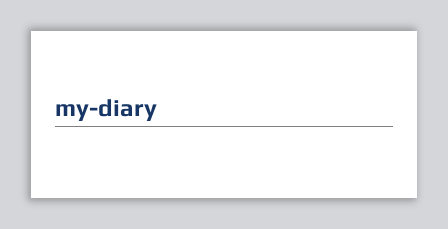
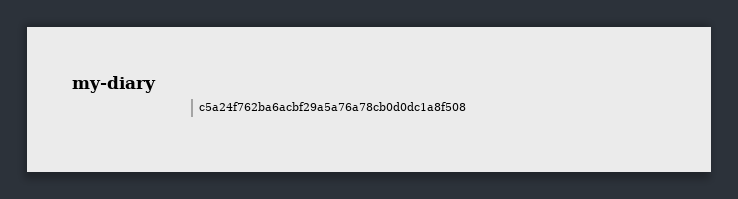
(157, 110) none -> [199,102,467,111] // c5a24f762ba6acbf29a5a76a78cb0d0dc1a8f508

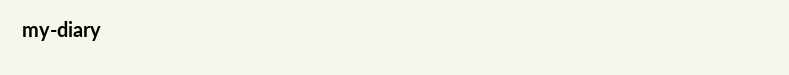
[199,102,467,111] // c5a24f762ba6acbf29a5a76a78cb0d0dc1a8f508 -> (101, 31) none

